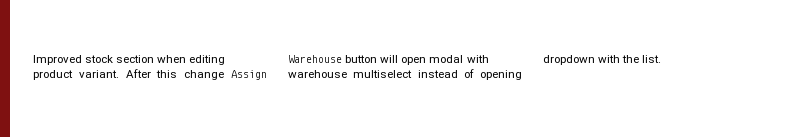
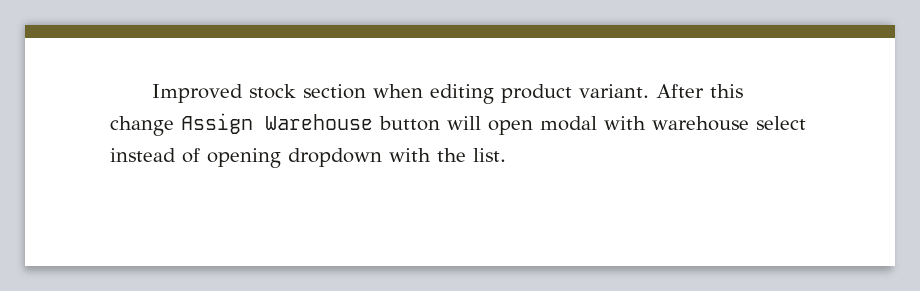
[353,70,413,78] multiselect -> [756,116,806,130] select

